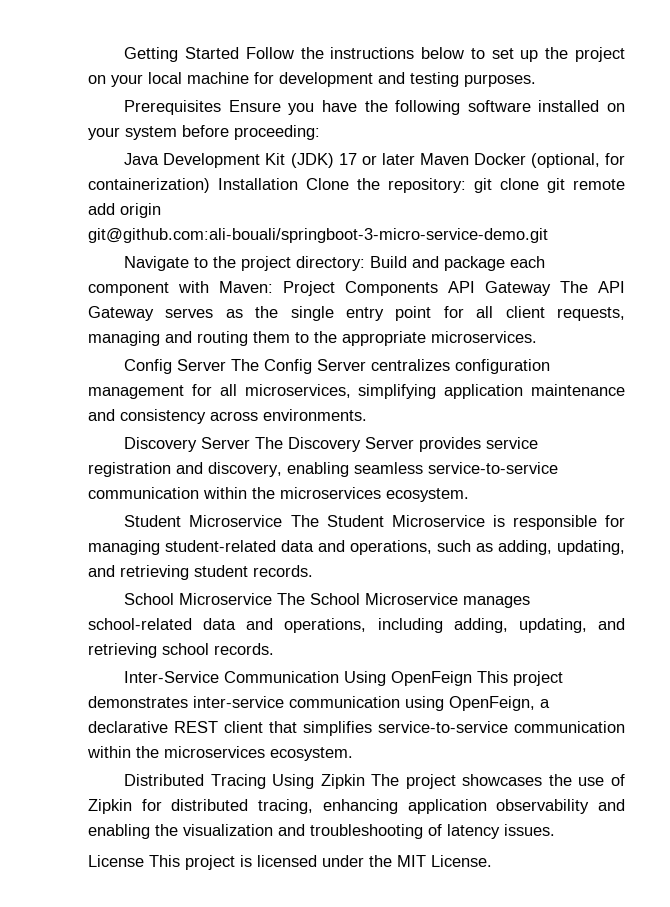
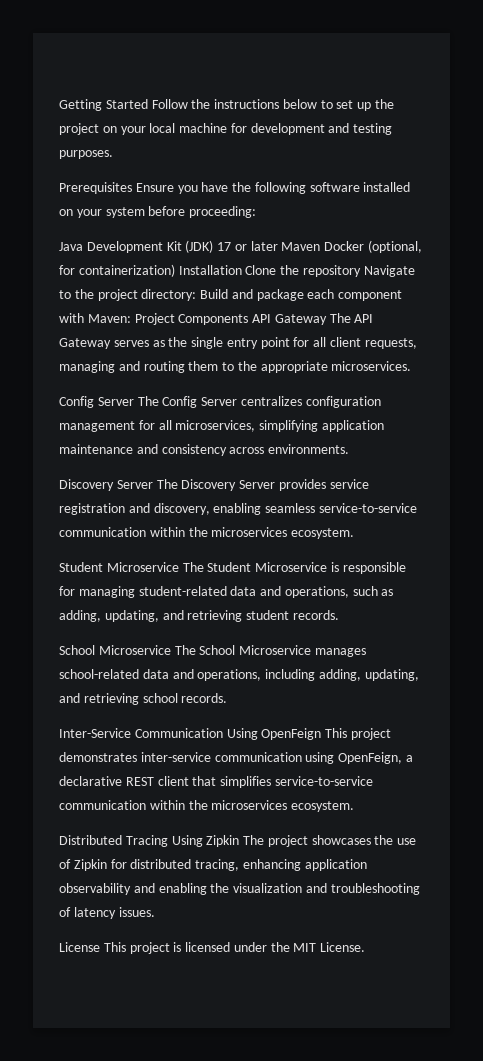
[388,178,625,193] [88,203,161,218] [88,228,548,243] repository: git clone git remote add origin git@github.com:ali-bouali/springboot-3-micro-service-demo.git // -> [302,265,361,277] repository

